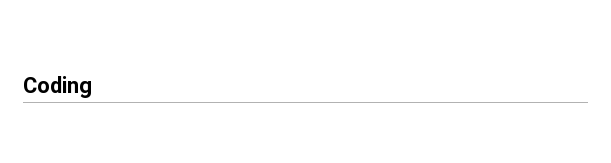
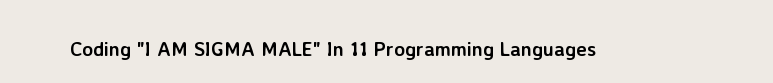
(92, 87) none -> [137,42,596,60] "I AM SIGMA MALE" In 11 Programming Languages

